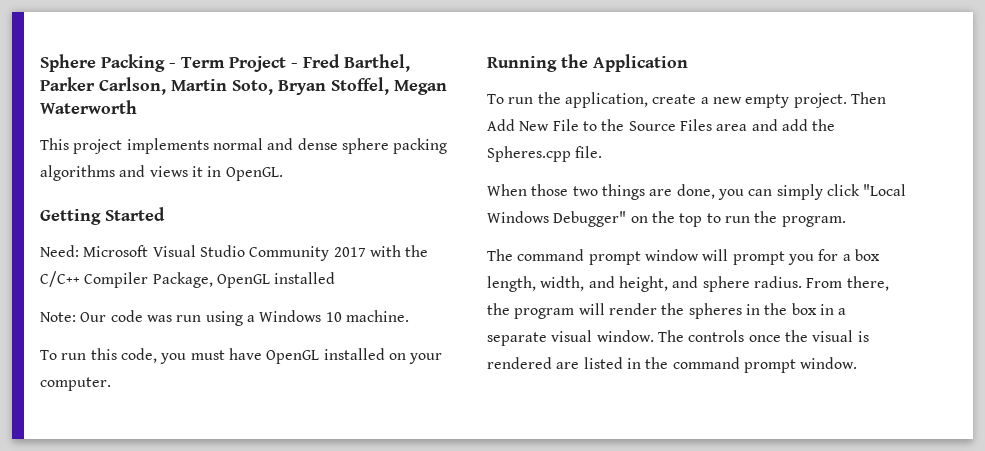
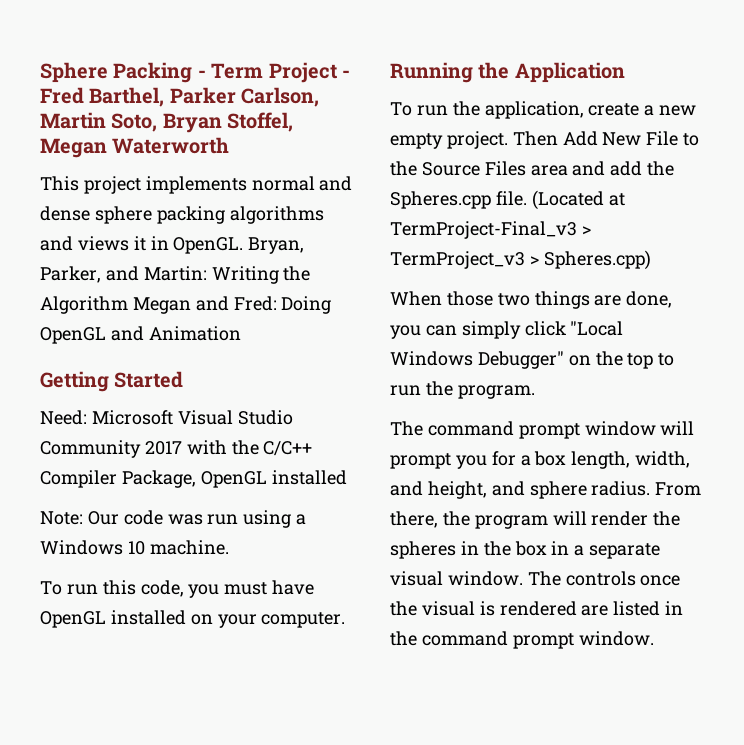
(283, 174) none -> [248,237,305,254] [40,266,311,284] [40,296,332,314] [40,326,241,344] Bryan, Parker, and Martin: Writing the Algorithm Megan and Fred: Doing OpenGL and Animation
(603, 152) none -> [531,190,625,210] [390,221,591,239] [390,250,651,270] (Located at TermProject-Final_v3 > TermProject_v3 > Spheres.cpp)

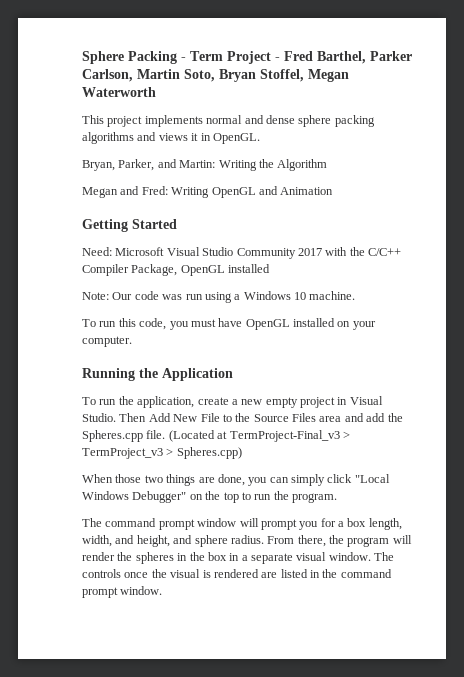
(244, 245) none -> (260, 138) //
(128, 305) none -> (328, 165) //
[281,296,332,314] Doing -> [171,187,210,198] Writing
[446,131,508,149] project. -> [300,396,383,408] [82,413,116,422] project in Visual Studio.

